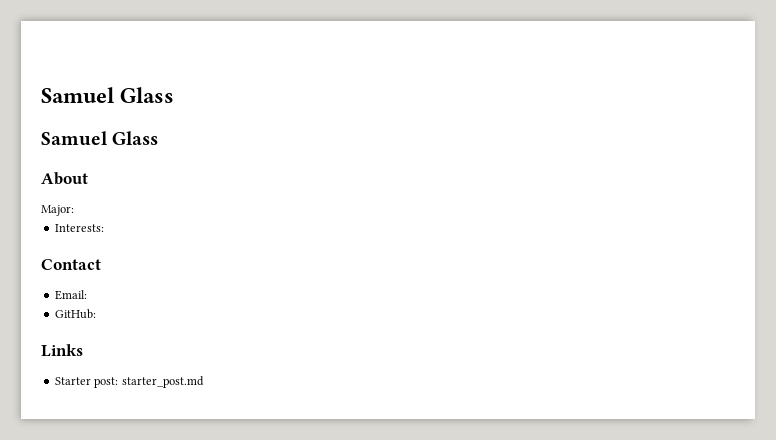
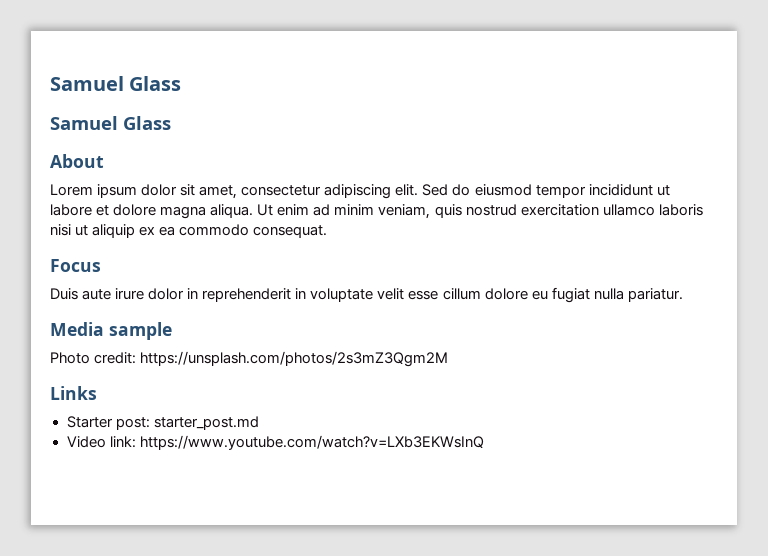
[41,205,74,216] [54,224,104,232] [41,259,101,270] [54,290,87,300] [54,309,96,319] Major: // Interests: // Contact // Email: // GitHub: -> [50,184,670,199] [50,204,703,219] [50,224,328,238] [50,259,101,272] [50,287,683,303] [50,322,172,340] [50,351,449,367] Lorem ipsum dolor sit amet, consectetur adipiscing elit. Sed do eiusmod tempor incididunt ut labore et dolore magna aliqua. Ut enim ad minim veniam, quis nostrud exercitation ullamco laboris nisi ut aliquip ex ea commodo consequat. // Focus // Duis aute irure dolor in reprehenderit in voluptate velit esse cillum dolore eu fugiat nulla pariatur. // Media sample // Photo credit: https://unsplash.com/photos/2s3mZ3Qgm2M
(204, 382) none -> [66,435,484,450] // Video link: https://www.youtube.com/watch?v=LXb3EKWsInQ

